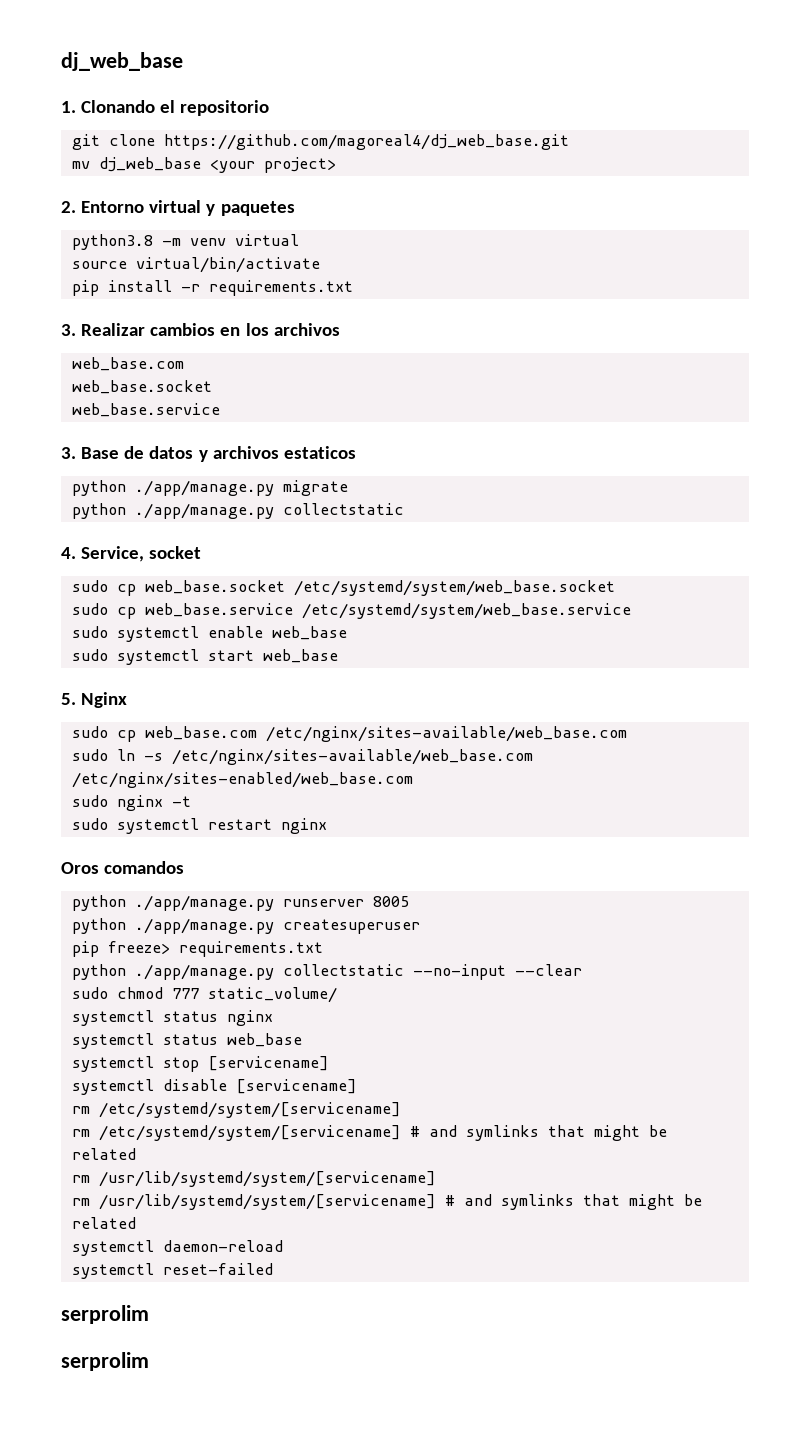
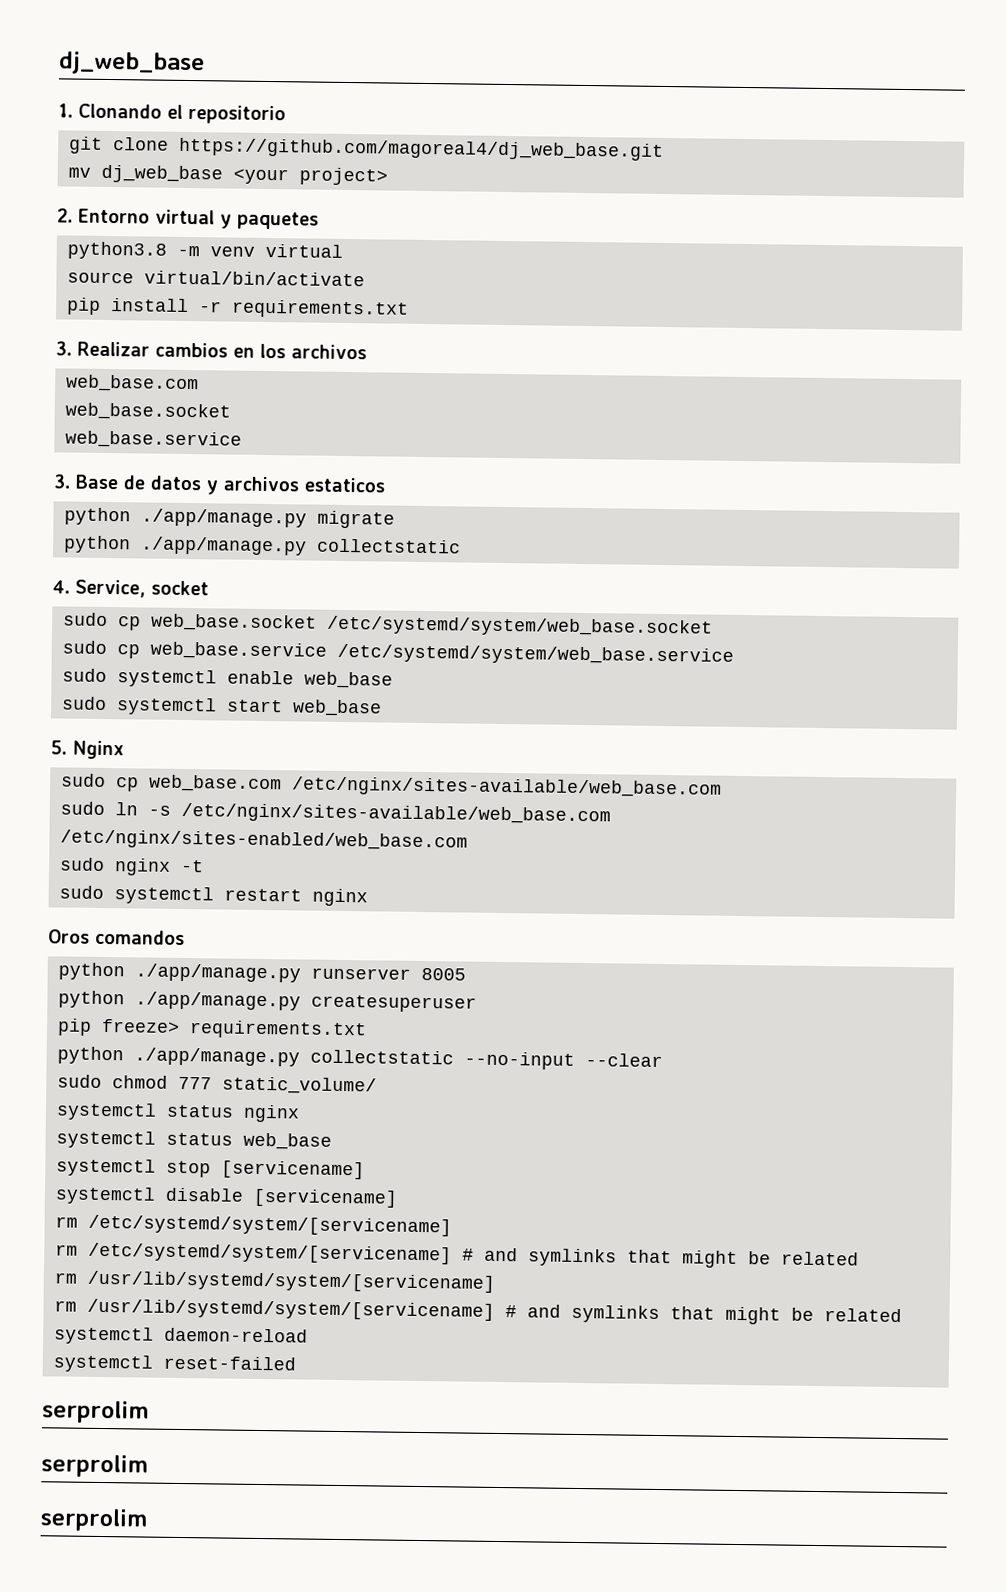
(149, 1361) none -> [40,1508,148,1532] // serprolim

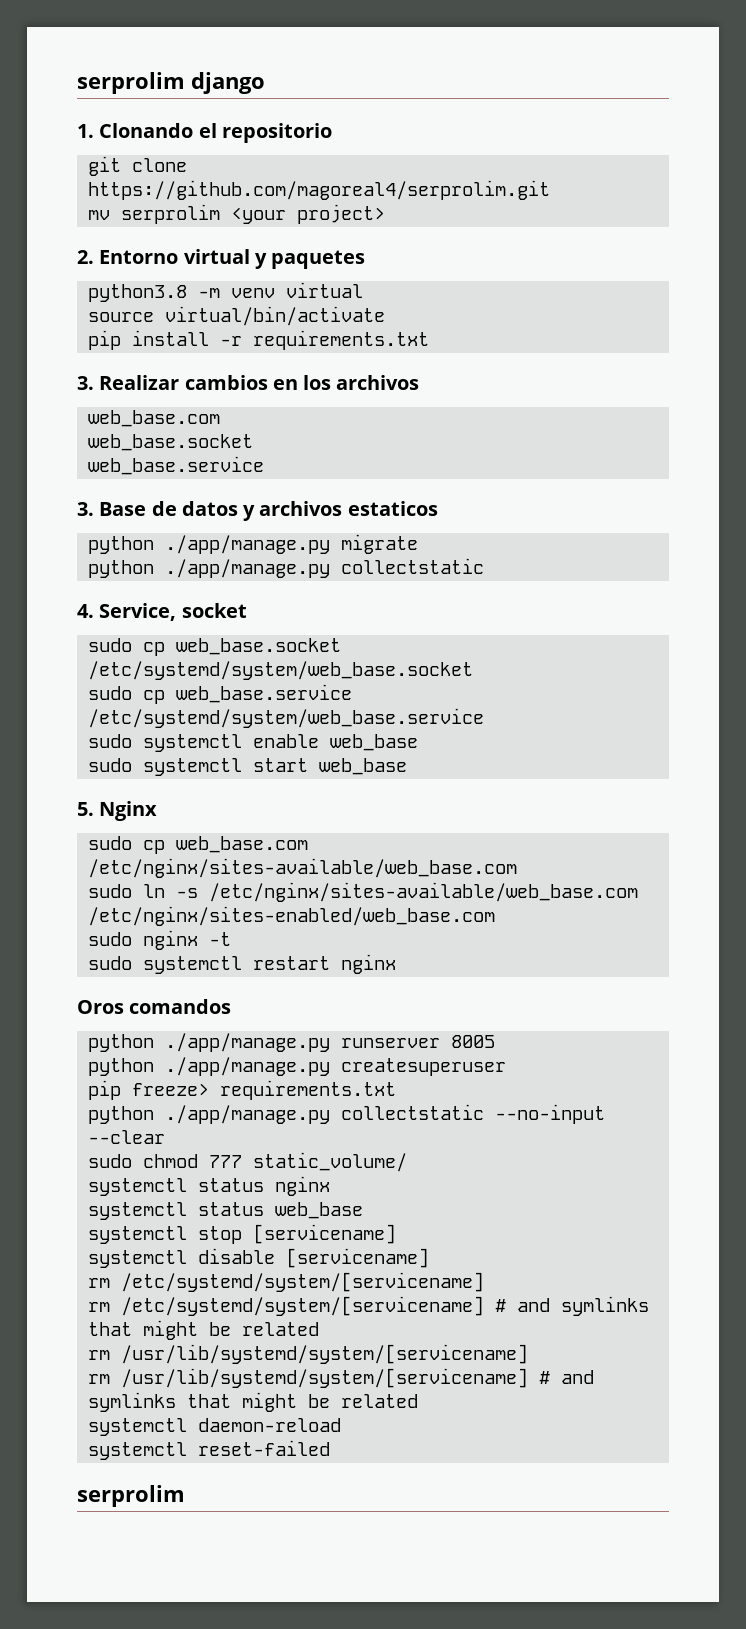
[59,51,205,76] dj_web_base -> [77,72,265,94] serprolim django
[178,137,664,161] https://github.com/magoreal4/dj_web_base.git -> [88,180,551,200] https://github.com/magoreal4/serprolim.git
[100,164,223,184] dj_web_base -> [121,204,221,224] serprolim
[41,1454,148,1478] [40,1508,148,1532] // serprolim // serprolim -> (185, 1496) none

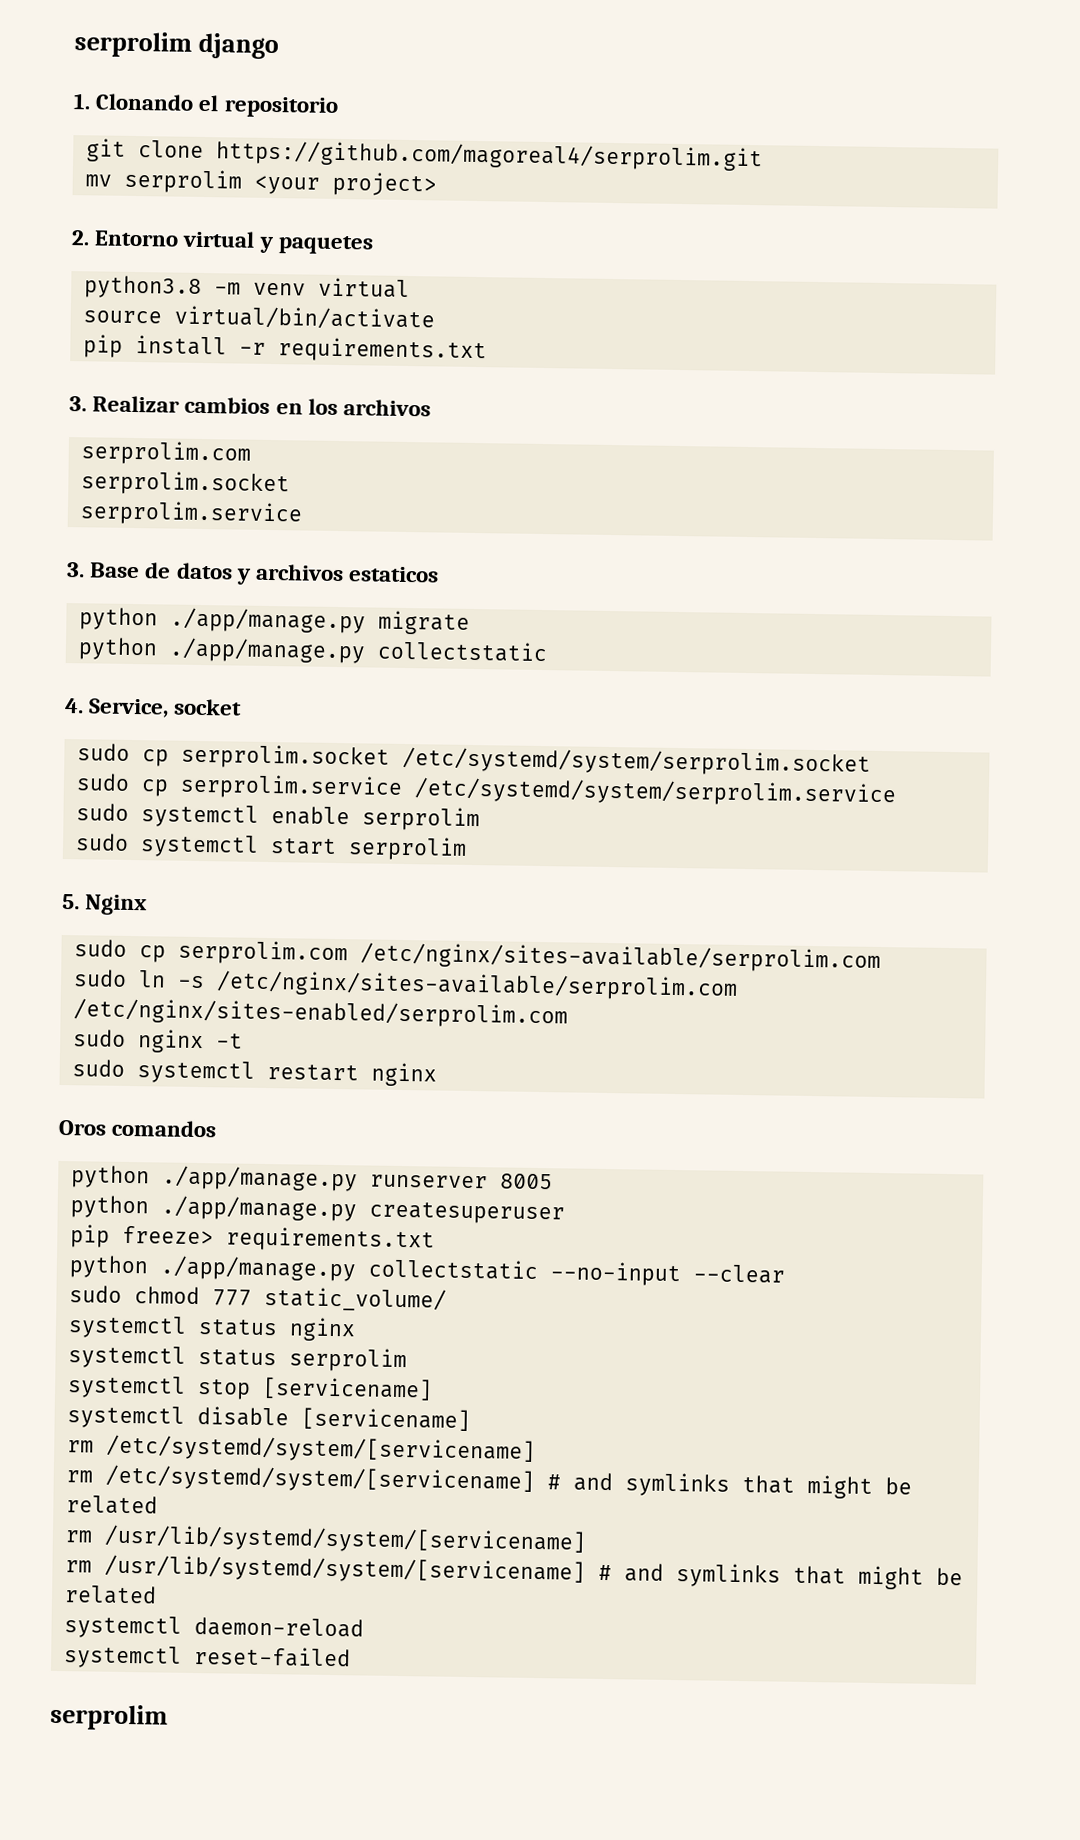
[88,410,221,427] [88,434,254,451] [88,456,265,475] web_base.com // web_base.socket // web_base.service -> [80,440,251,466] [80,470,290,497] [79,500,303,527] serprolim.com // serprolim.socket // serprolim.service
[176,638,342,655] [88,661,474,680] [88,684,353,704] [88,708,485,728] web_base.socket /etc/systemd/system/web_base.socket // sudo cp web_base.service /etc/systemd/system/web_base.service -> [180,743,871,777] [75,773,897,808] serprolim.socket /etc/systemd/system/serprolim.socket // sudo cp serprolim.service /etc/systemd/system/serprolim.service
[330,734,419,751] web_base -> [361,806,480,832] serprolim
[319,758,408,775] web_base -> [347,836,467,861] serprolim
[176,836,309,853] [88,858,518,878] web_base.com /etc/nginx/sites-available/web_base.com -> [177,939,881,973] serprolim.com /etc/nginx/sites-available/serprolim.com
[209,882,639,902] [88,906,496,926] /etc/nginx/sites-available/web_base.com /etc/nginx/sites-enabled/web_base.com -> [215,970,738,1001] [72,998,568,1029] /etc/nginx/sites-available/serprolim.com /etc/nginx/sites-enabled/serprolim.com
[275,1202,364,1219] web_base -> [288,1347,407,1373] serprolim

